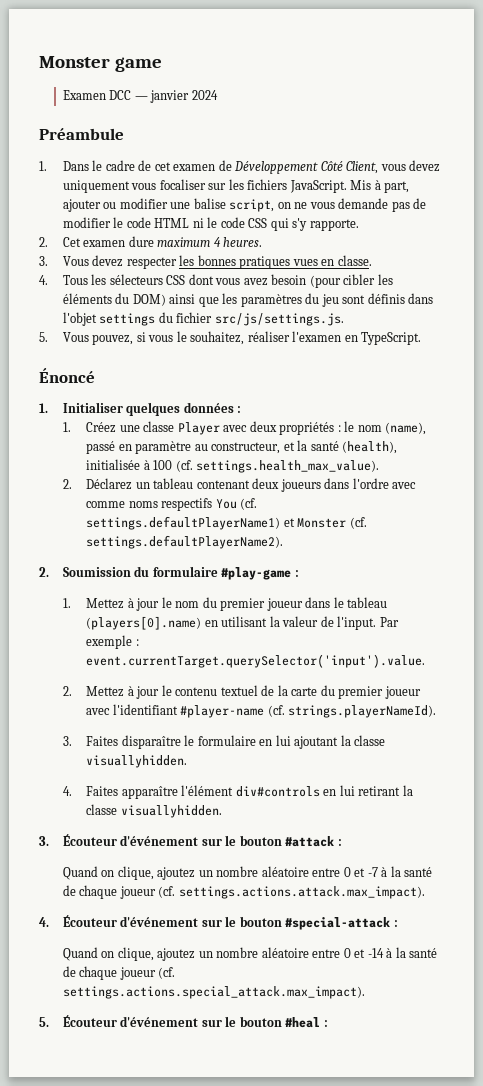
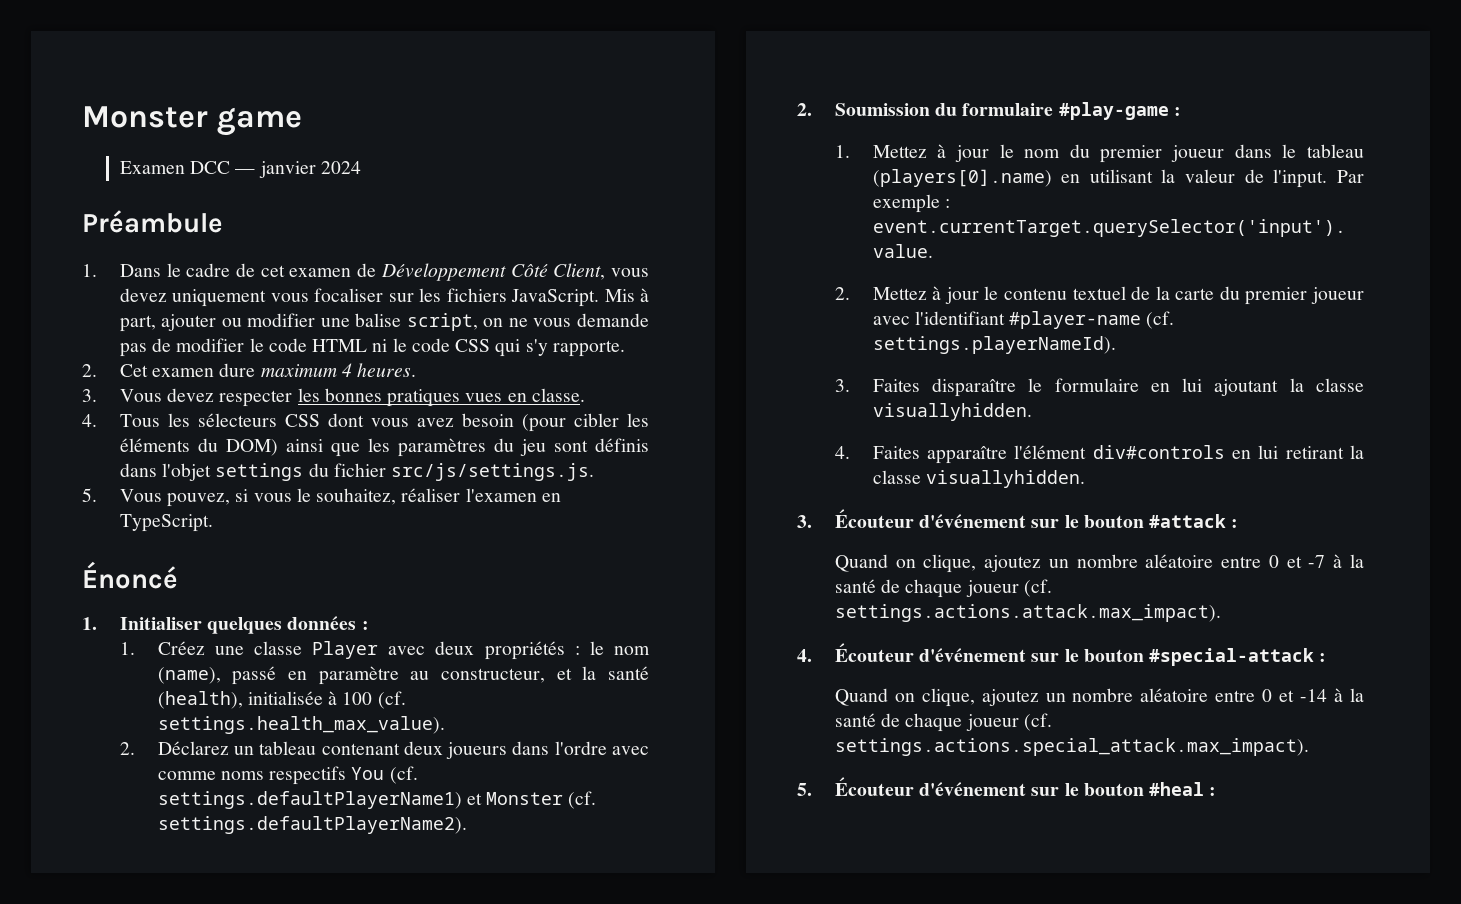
[288,705,437,718] strings.playerNameId). -> [872,336,1116,354] settings.playerNameId).

